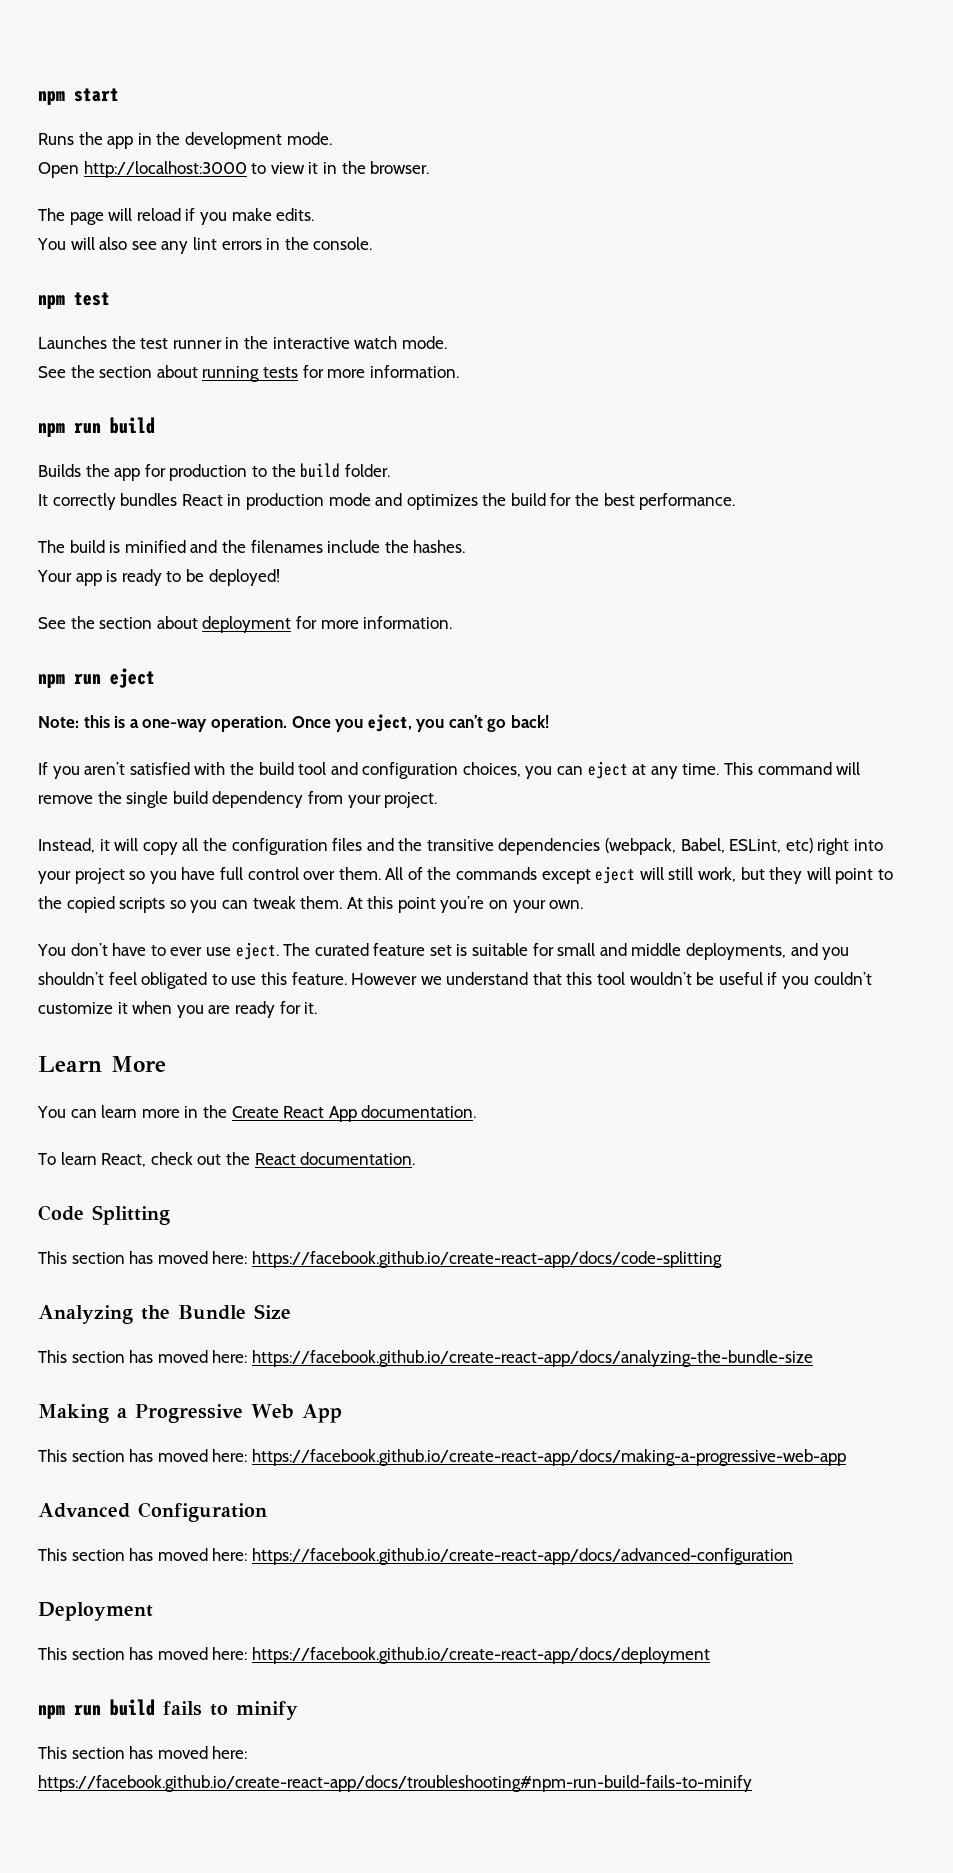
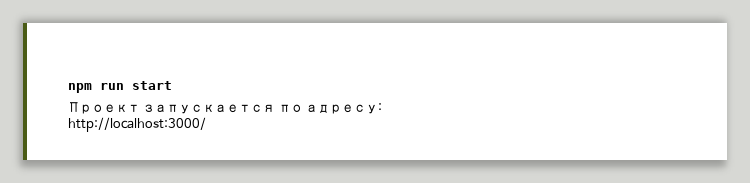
[38,91,65,105] npm -> [68,83,124,93] npm run
[38,132,332,149] [38,161,430,178] [38,208,315,225] [37,237,373,254] [38,292,110,309] [38,336,447,349] [38,365,459,382] [38,417,155,437] [38,463,390,481] [38,493,736,510] [38,540,466,553] [37,569,280,586] [38,616,453,633] [38,668,155,688] [38,714,550,732] [38,761,861,779] [38,791,438,808] [38,838,884,855] [38,866,893,884] [38,896,584,913] [37,942,850,960] [38,972,872,989] [38,1001,318,1018] [38,1056,166,1072] [37,1105,477,1122] [38,1152,416,1167] [38,1205,170,1225] [38,1251,722,1268] [38,1304,291,1324] [38,1350,813,1367] [38,1404,342,1423] [38,1449,846,1466] [38,1502,267,1522] [38,1548,793,1565] [38,1602,153,1621] [38,1647,710,1664] [38,1699,298,1720] [38,1746,248,1759] [38,1775,752,1792] Runs the app in the development mode. // Open http://localhost:3000 to view it in the browser. // The page will reload if you make edits. // You will also see any lint errors in the console. // npm test // Launches the test runner in the interactive watch mode. // See the section about running tests for more information. // npm run build // Builds the app for production to the build folder. // It correctly bundles React in production mode and optimizes the build for the best performance. // The build is minified and the filenames include the hashes. // Your app is ready to be deployed! // See the section about deployment for more information. // npm run eject // Note: this is a one-way operation. Once you eject, you can’t go back! // If you aren’t satisfied with the build tool and configuration choices, you can eject at any time. This command will remove the single build dependency from your project. // Instead, it will copy all the configuration files and the transitive dependencies (webpack, Babel, ESLint, etc) right into your project so you have full control over them. All of the commands except eject will still work, but they will point to the copied scripts so you can tweak them. At this point you’re on your own. // You don’t have to ever use eject. The curated feature set is suitable for small and middle deployments, and you shouldn’t feel obligated to use this feature. However we understand that this tool wouldn’t be useful if you couldn’t customize it when you are ready for it. // Learn More // You can learn more in the Create React App documentation. // To learn React, check out the React documentation. // Code Splitting // This section has moved here: https://facebook.github.io/create-react-app/docs/code-splitting // Analyzing the Bundle Size // This section has moved here: https://facebook.github.io/create-react-app/docs/analyzing-the-bundle-size // Making a Progressive Web App // This section has moved here: https://facebook.github.io/create-react-app/docs/making-a-progressive-web-app // Advanced Configuration // This section has moved here: https://facebook.github.io/create-react-app/docs/advanced-configuration // Deployment // This section has moved here: https://facebook.github.io/create-react-app/docs/deployment // npm run build fails to minify // This section has moved here: https://facebook.github.io/create-react-app/docs/troubleshooting#npm-run-build-fails-to-minify -> [68,102,383,114] [68,117,206,132] Проект запускается по адресу: // http://localhost:3000/

